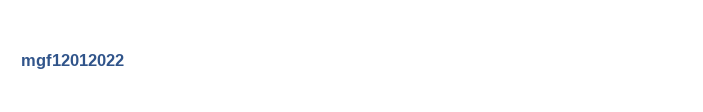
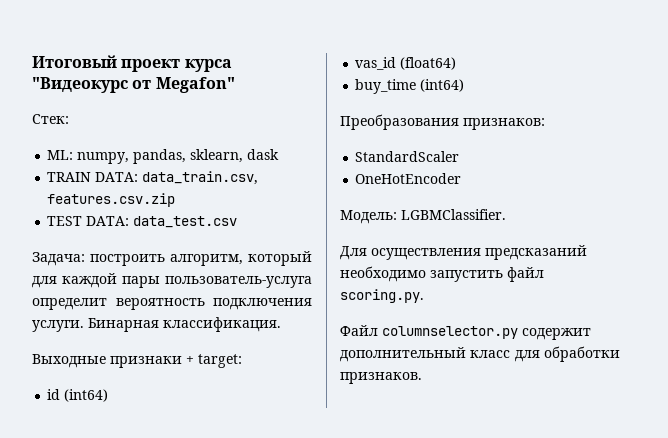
[21,54,124,69] mgf12012022 -> [32,55,232,72] [32,77,235,93] [32,114,69,124] [47,149,280,164] [47,171,259,185] [47,193,176,207] [47,216,238,228] [32,251,312,266] [32,273,312,288] [32,298,312,310] [32,317,281,332] [32,354,242,368] [47,389,109,402] [355,57,457,70] [355,79,465,94] [340,114,545,130] [355,151,460,162] [355,173,462,184] [340,209,506,224] [340,245,587,260] [340,266,544,282] [340,289,424,303] [340,325,591,340] [340,346,620,362] [340,372,422,384] Итоговый проект курса "Видеокурс от Megafon" // Стек: // ML: numpy, pandas, sklearn, dask // TRAIN DATA: data_train.csv, features.csv.zip // TEST DATA: data_test.csv // Задача: построить алгоритм, который для каждой пары пользователь-услуга определит вероятность подключения услуги. Бинарная классификация. // Выходные признаки + target: // id (int64) // vas_id (float64) // buy_time (int64) // Преобразования признаков: // StandardScaler // OneHotEncoder // Модель: LGBMClassifier. // Для осуществления предсказаний необходимо запустить файл scoring.py. // Файл columnselector.py содержит дополнительный класс для обработки признаков.

